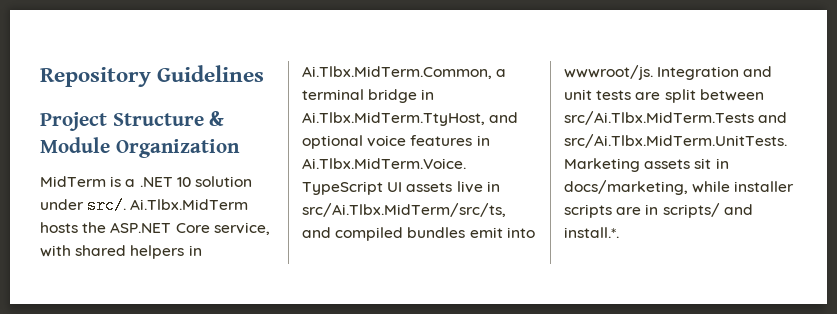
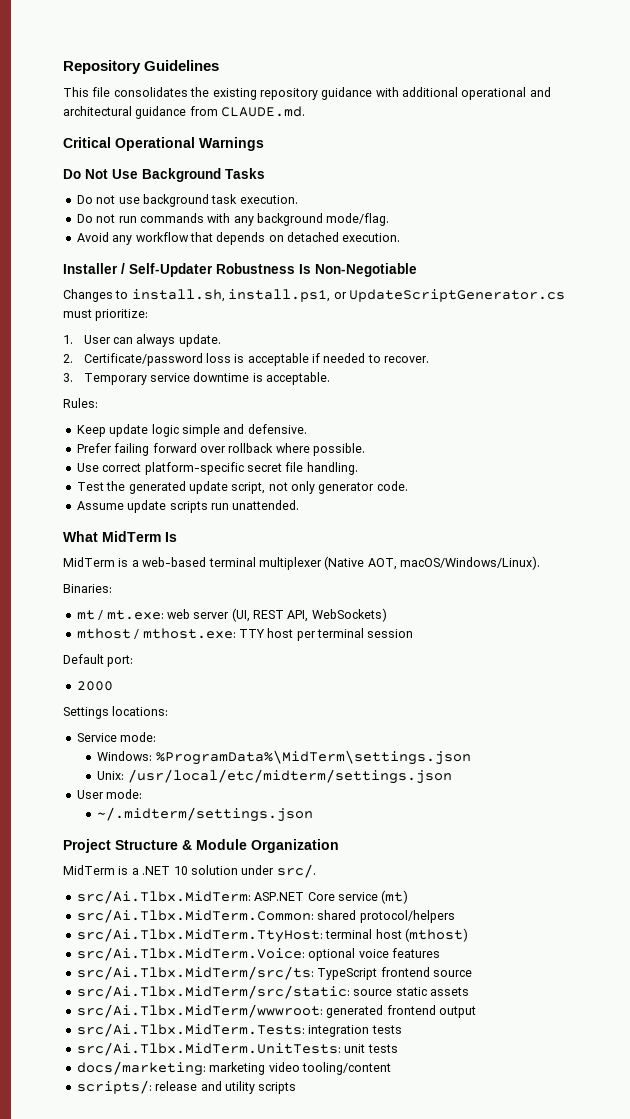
(265, 73) none -> [63,87,551,100] [63,106,306,119] [63,137,264,151] [63,168,265,182] [76,194,298,207] [76,213,390,226] [76,232,401,245] [63,263,417,277] [63,289,565,302] [63,309,149,321] [63,334,221,347] [63,353,430,366] [63,372,331,385] [63,398,98,408] [76,424,307,437] [76,443,365,456] [76,462,358,475] [76,481,408,494] [76,500,300,513] [63,531,177,542] [63,556,540,570] [63,584,112,593] [76,608,387,622] [76,628,414,641] [63,654,134,667] [76,681,113,691] [63,706,169,719] [76,732,157,742] [97,750,471,765] [97,769,452,784] [76,789,143,799] [97,807,314,822] // This file consolidates the existing repository guidance with additional operational and architectural guidance from CLAUDE.md. // Critical Operational Warnings // Do Not Use Background Tasks // Do not use background task execution. // Do not run commands with any background mode/flag. // Avoid any workflow that depends on detached execution. // Installer / Self-Updater Robustness Is Non-Negotiable // Changes to install.sh, install.ps1, or UpdateScriptGenerator.cs must prioritize: // 1. User can always update. // 2. Certificate/password loss is acceptable if needed to recover. // 3. Temporary service downtime is acceptable. // Rules: // Keep update logic simple and defensive. // Prefer failing forward over rollback where possible. // Use correct platform-specific secret file handling. // Test the generated update script, not only generator code. // Assume update scripts run unattended. // What MidTerm Is // MidTerm is a web-based terminal multiplexer (Native AOT, macOS/Windows/Linux). // Binaries: // mt / mt.exe: web server (UI, REST API, WebSockets) // mthost / mthost.exe: TTY host per terminal session // Default port: // 2000 // Settings locations: // Service mode: // Windows: %ProgramData%\MidTerm\settings.json // Unix: /usr/local/etc/midterm/settings.json // User mode: // ~/.midterm/settings.json
[130,199,249,210] [40,222,270,235] [40,245,202,259] [302,66,507,79] [302,89,435,103] [302,112,519,126] [302,135,490,149] [302,158,466,169] [302,181,500,195] [302,203,506,217] [302,227,535,241] [564,65,773,80] [564,89,764,103] [564,111,788,125] [564,134,787,148] [564,158,729,172] [564,180,795,195] [564,203,753,218] [564,227,619,238] Ai.Tlbx.MidTerm hosts the ASP.NET Core service, with shared helpers in Ai.Tlbx.MidTerm.Common, a terminal bridge in Ai.Tlbx.MidTerm.TtyHost, and optional voice features in Ai.Tlbx.MidTerm.Voice. TypeScript UI assets live in src/Ai.Tlbx.MidTerm/src/ts, and compiled bundles emit into wwwroot/js. Integration and unit tests are split between src/Ai.Tlbx.MidTerm.Tests and src/Ai.Tlbx.MidTerm.UnitTests. Marketing assets sit in docs/marketing, while installer scripts are in scripts/ and install.*. -> [76,890,409,904] [76,909,455,923] [76,928,468,943] [76,947,440,961] [76,966,472,980] [76,985,469,999] [76,1004,476,1018] [76,1023,402,1037] [76,1042,398,1056] [76,1061,391,1076] [76,1080,297,1094] // src/Ai.Tlbx.MidTerm: ASP.NET Core service (mt) // src/Ai.Tlbx.MidTerm.Common: shared protocol/helpers // src/Ai.Tlbx.MidTerm.TtyHost: terminal host (mthost) // src/Ai.Tlbx.MidTerm.Voice: optional voice features // src/Ai.Tlbx.MidTerm/src/ts: TypeScript frontend source // src/Ai.Tlbx.MidTerm/src/static: source static assets // src/Ai.Tlbx.MidTerm/wwwroot: generated frontend output // src/Ai.Tlbx.MidTerm.Tests: integration tests // src/Ai.Tlbx.MidTerm.UnitTests: unit tests // docs/marketing: marketing video tooling/content // scripts/: release and utility scripts

